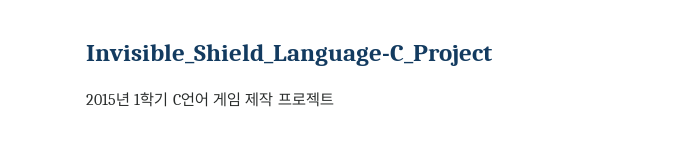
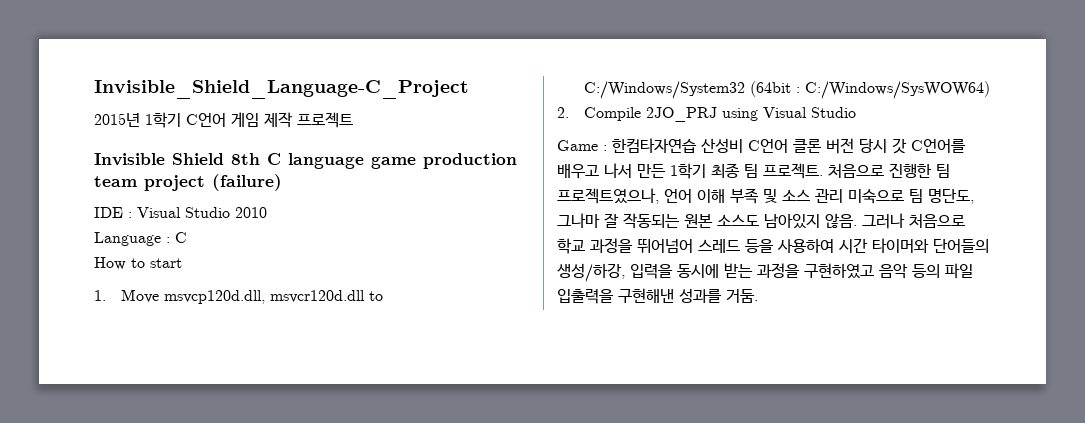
(334, 99) none -> [94,153,517,169] [94,174,282,191] [94,207,267,218] [94,232,187,246] [94,257,182,270] [94,289,384,304] [584,81,991,99] [557,107,857,122] [557,138,966,154] [557,163,950,179] [557,188,974,204] [557,213,965,229] [557,238,989,254] [557,263,973,282] [557,288,758,304] // Invisible Shield 8th C language game production team project (failure) // IDE : Visual Studio 2010 // Language : C // How to start // 1. Move msvcp120d.dll, msvcr120d.dll to C:/Windows/System32 (64bit : C:/Windows/SysWOW64) // 2. Compile 2JO_PRJ using Visual Studio // Game : 한컴타자연습 산성비 C언어 클론 버전 당시 갓 C언어를 배우고 나서 만든 1학기 최종 팀 프로젝트. 처음으로 진행한 팀 프로젝트였으나, 언어 이해 부족 및 소스 관리 미숙으로 팀 명단도, 그나마 잘 작동되는 원본 소스도 남아있지 않음. 그러나 처음으로 학교 과정을 뛰어넘어 스레드 등을 사용하여 시간 타이머와 단어들의 생성/하강, 입력을 동시에 받는 과정을 구현하였고 음악 등의 파일 입출력을 구현해낸 성과를 거둠.

